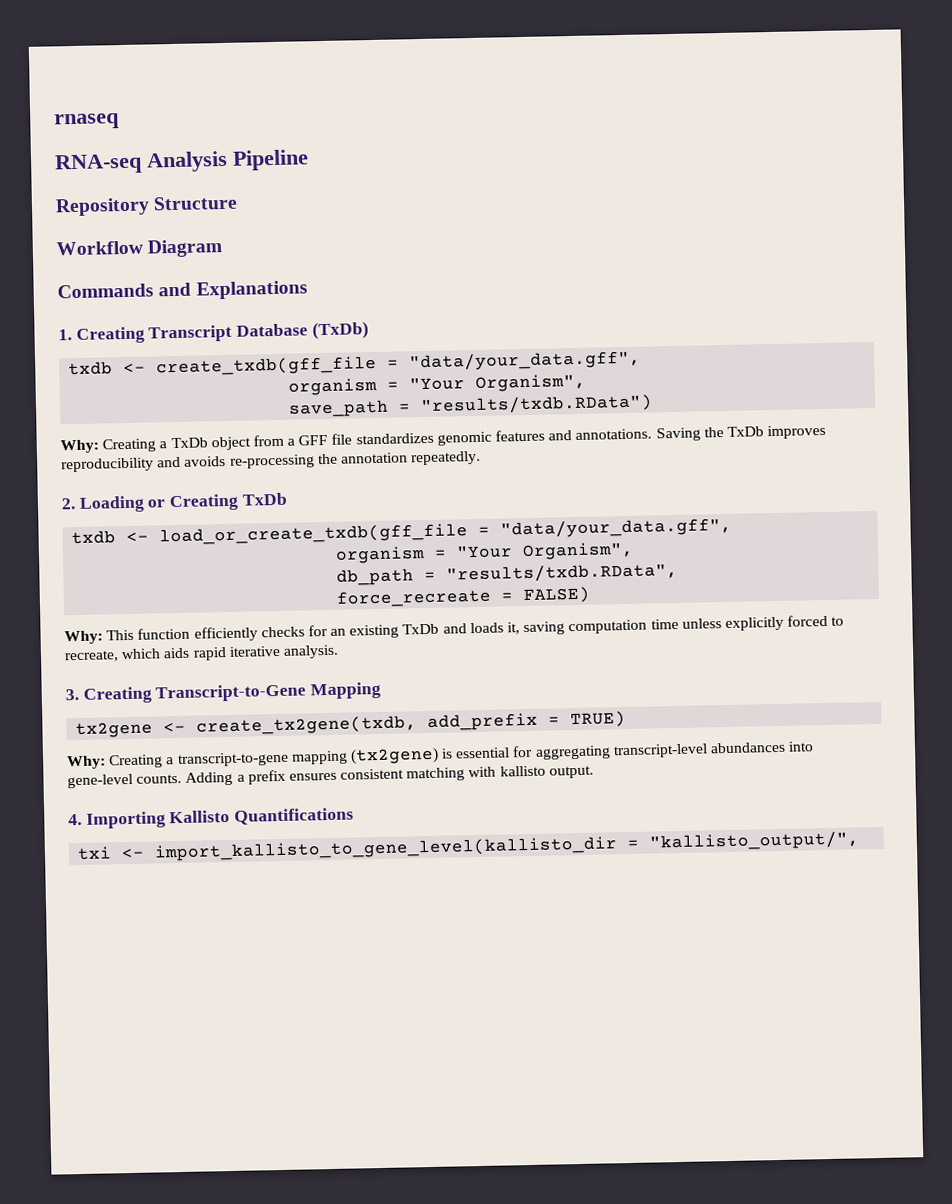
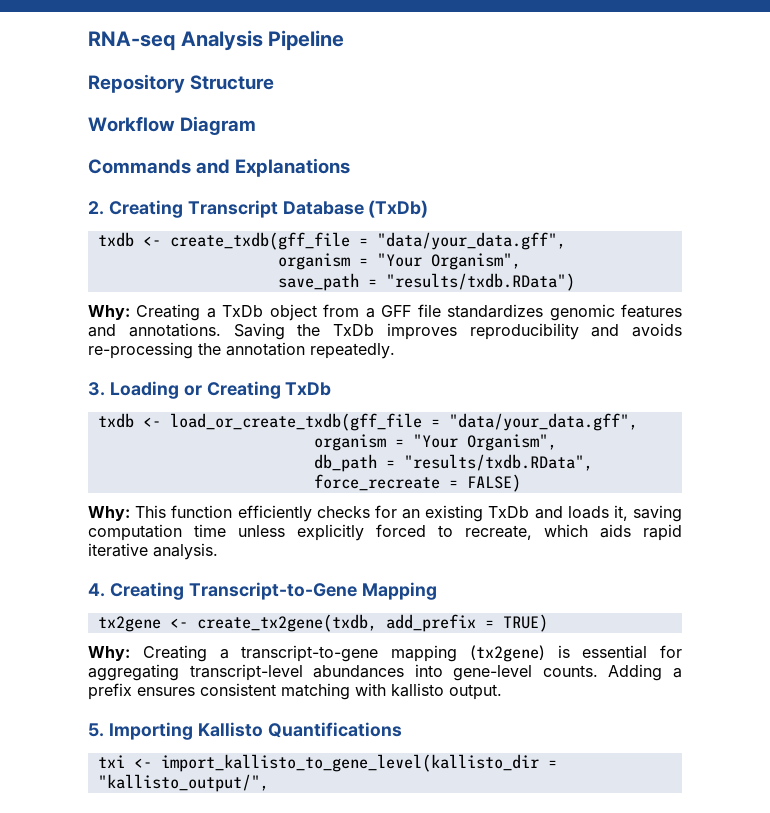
[54,113,120,130] rnaseq // -> (88, 41) none
[58,329,72,341] 1. -> [88,201,104,215] 2.
[61,498,76,510] 2. -> [88,382,105,396] 3.
[65,688,79,701] 3. -> [88,583,105,597] 4.
[68,813,82,826] 4. -> [88,723,104,737] 5.

